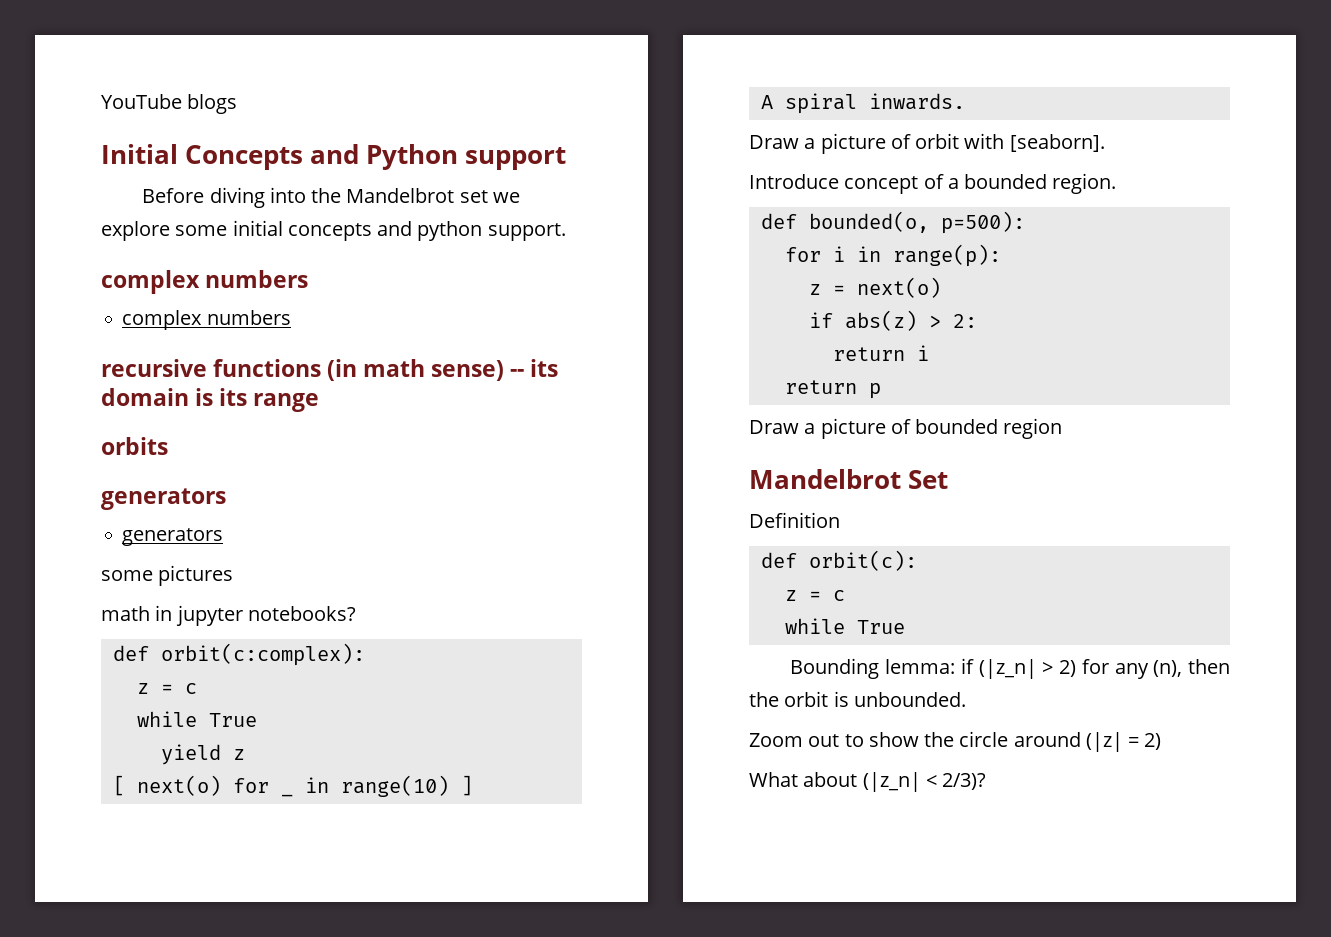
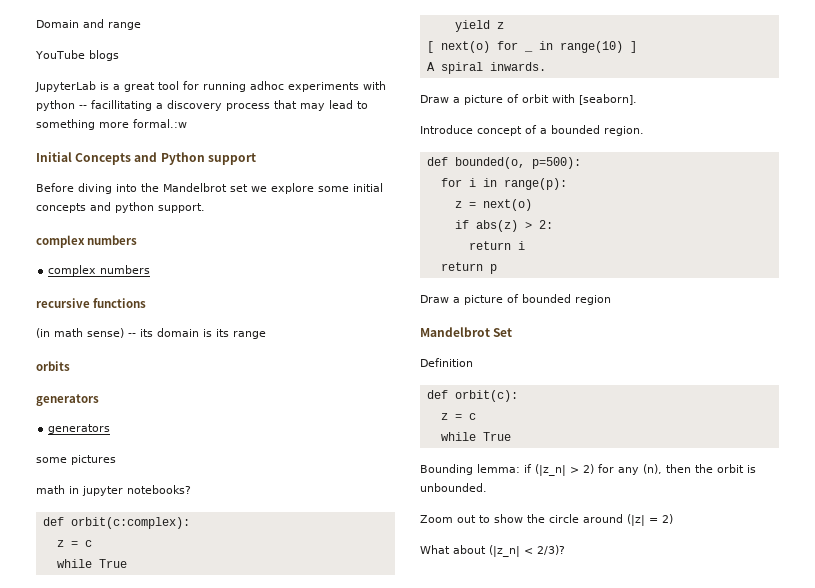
(101, 101) none -> [36,19,141,30] Domain and range //
(238, 104) none -> [35,81,386,92] [36,100,368,111] [36,119,187,130] // JupyterLab is a great tool for running adhoc experiments with python -- facillitating a discovery process that may lead to something more formal.:w
(322, 368) none -> (147, 303) //

